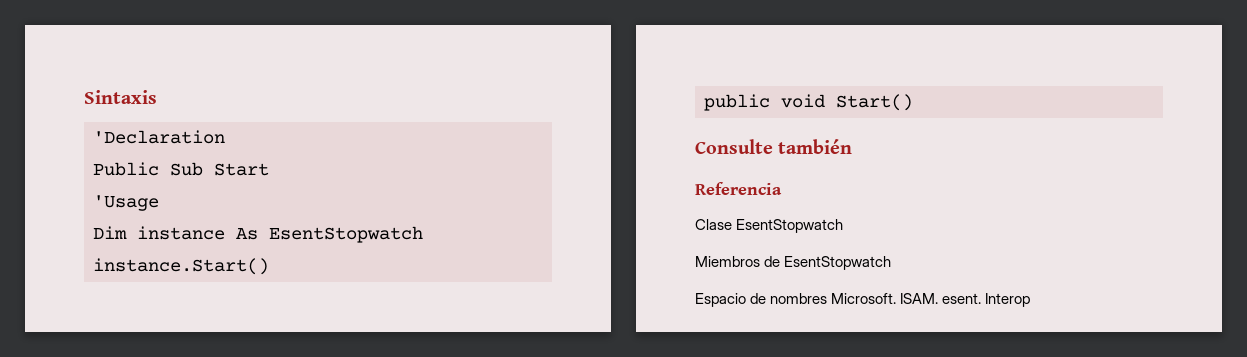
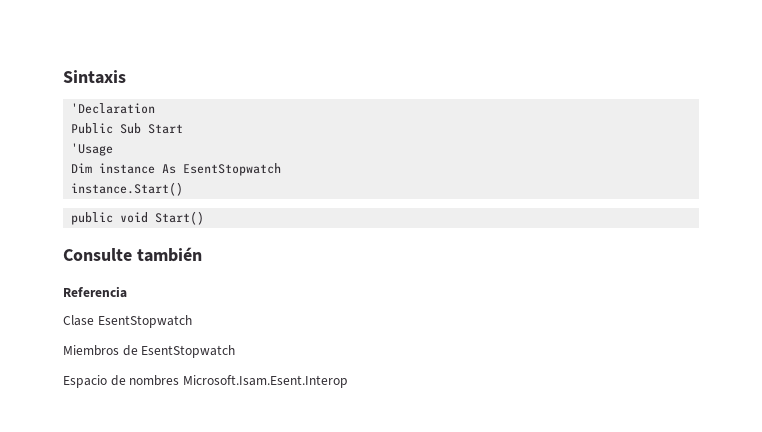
[831,293,1031,307] Microsoft. ISAM. esent. Interop -> [182,375,348,388] Microsoft.Isam.Esent.Interop

